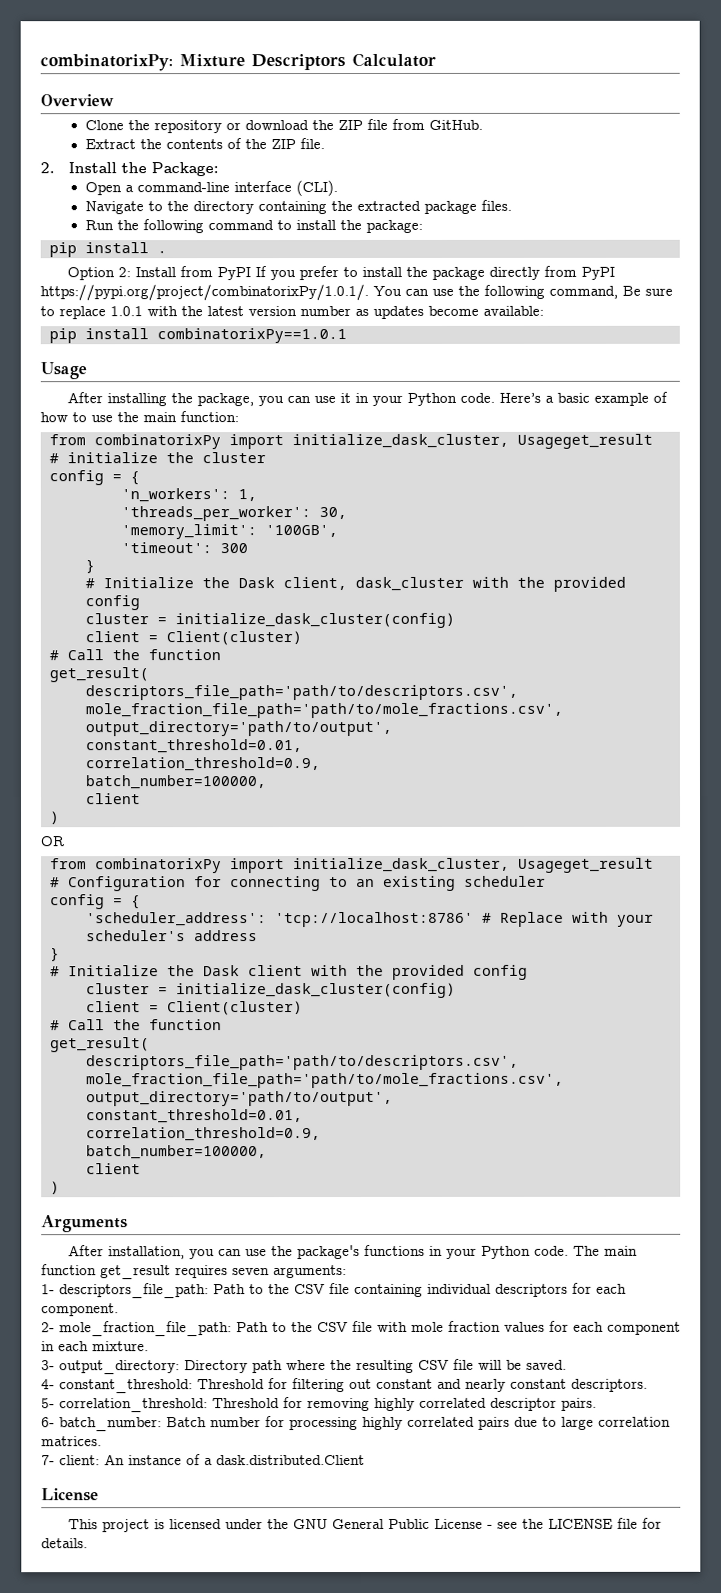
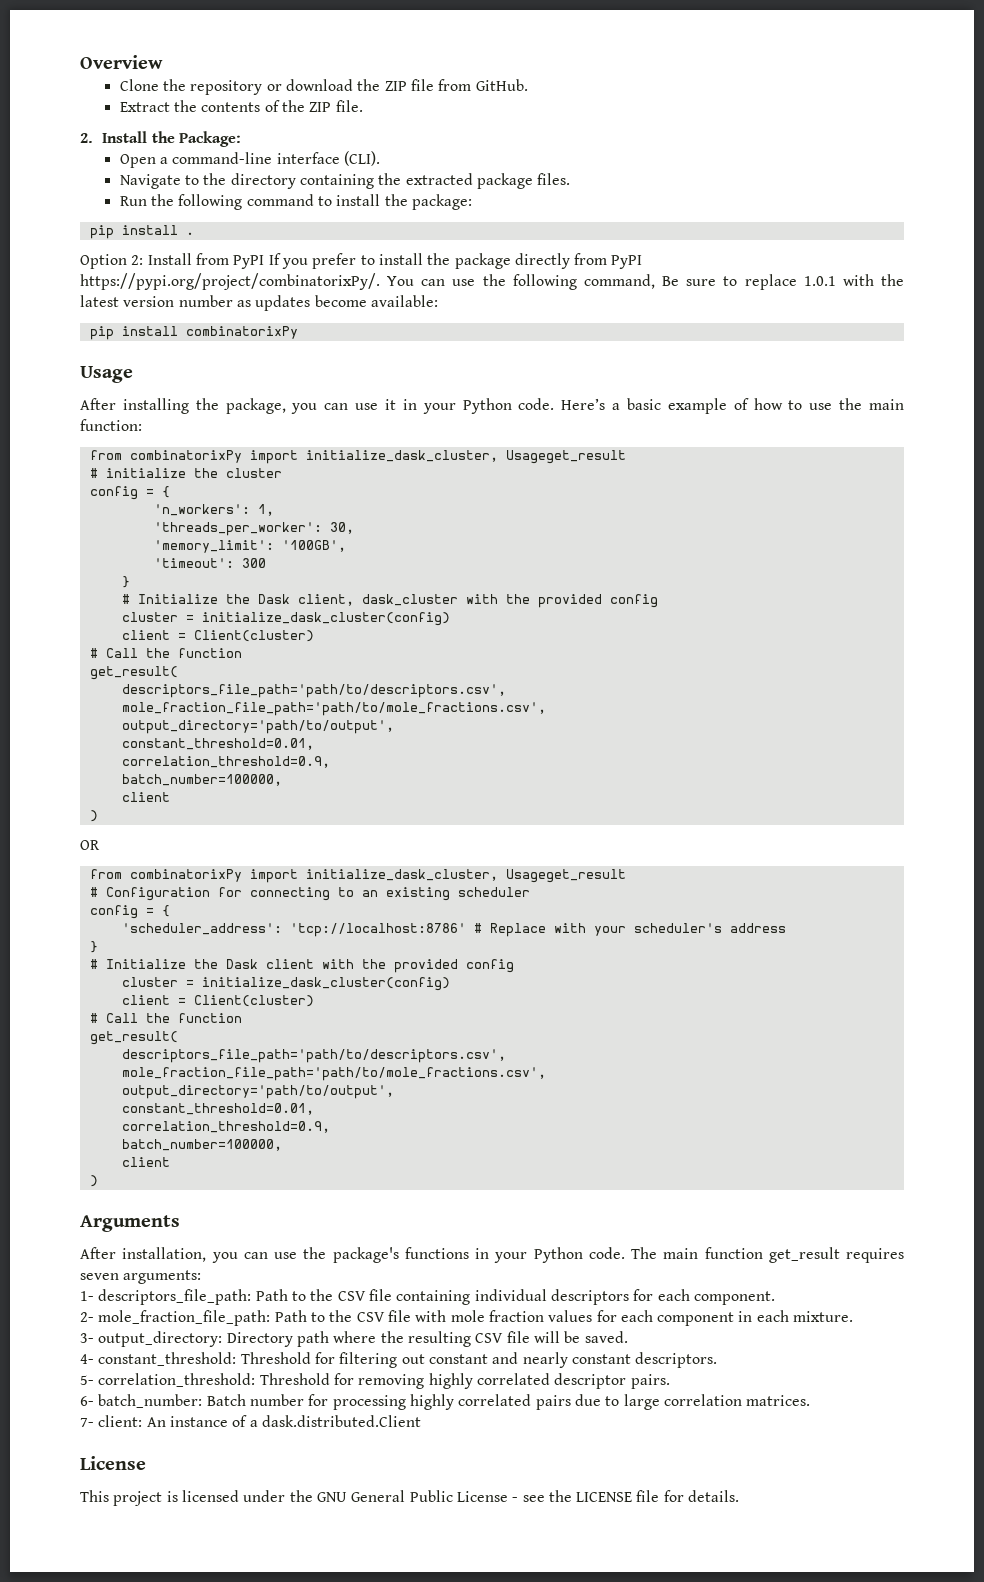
[40,52,436,72] combinatorixPy: Mixture Descriptors Calculator // -> (80, 62) none
[40,283,369,302] https://pypi.org/project/combinatorixPy/1.0.1/. -> [80,273,380,290] https://pypi.org/project/combinatorixPy/.
[157,328,347,344] combinatorixPy==1.0.1 -> [185,326,298,339] combinatorixPy

